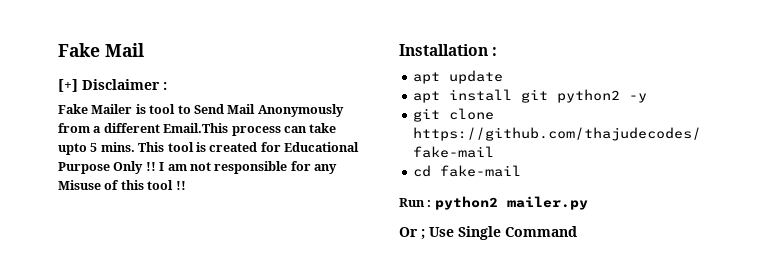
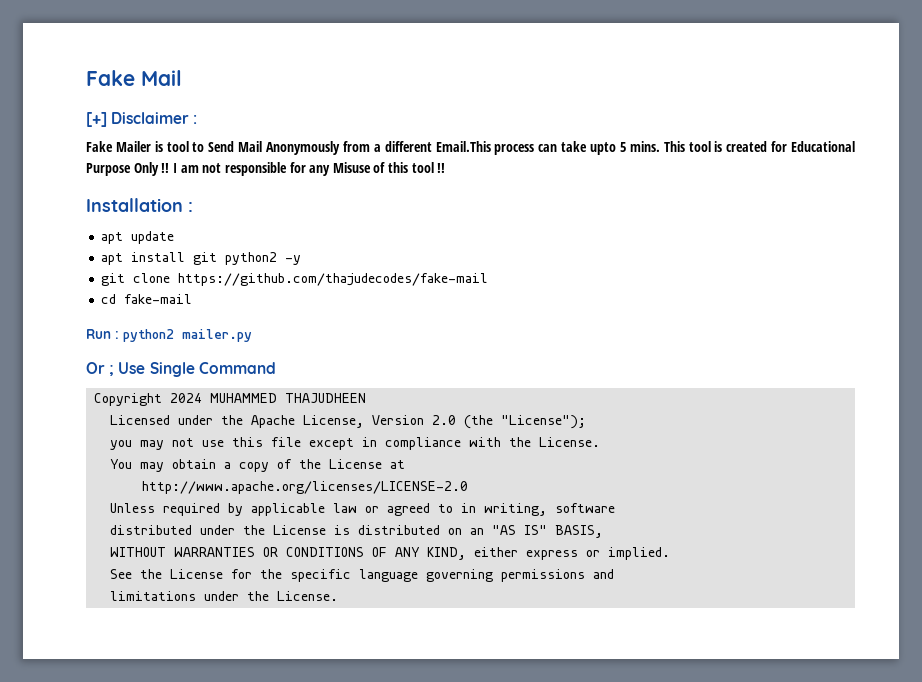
(577, 231) none -> [94,393,367,406] [110,415,587,429] [110,437,601,450] [110,459,406,472] [142,481,469,494] [110,503,616,516] [110,525,604,538] [110,547,671,560] [110,569,615,582] [110,591,339,601] // Copyright 2024 MUHAMMED THAJUDHEEN // Licensed under the Apache License, Version 2.0 (the "License"); // you may not use this file except in compliance with the License. // You may obtain a copy of the License at // http://www.apache.org/licenses/LICENSE-2.0 // Unless required by applicable law or agreed to in writing, software // distributed under the License is distributed on an "AS IS" BASIS, // WITHOUT WARRANTIES OR CONDITIONS OF ANY KIND, either express or implied. // See the License for the specific language governing permissions and // limitations under the License.

